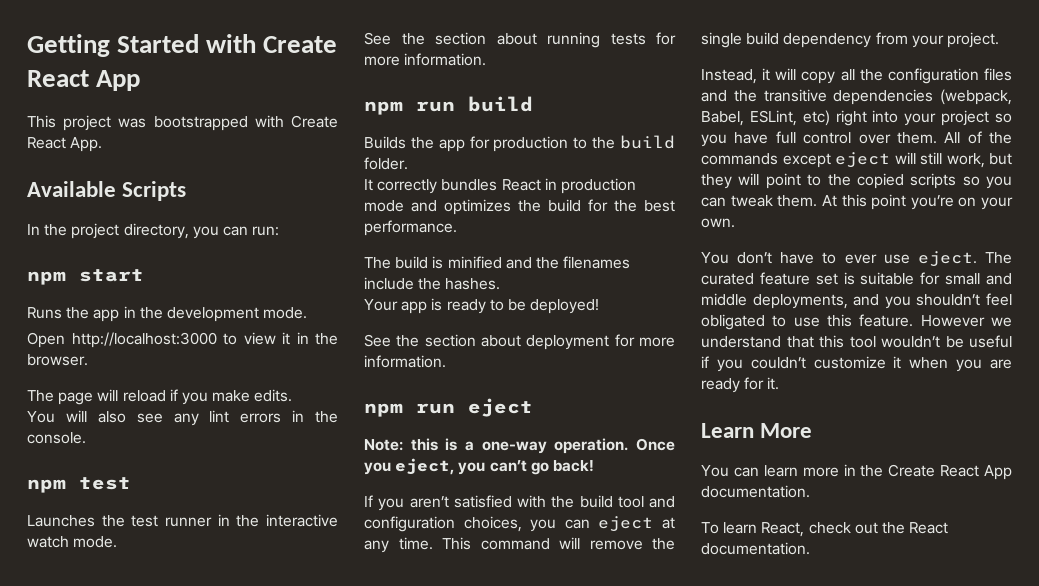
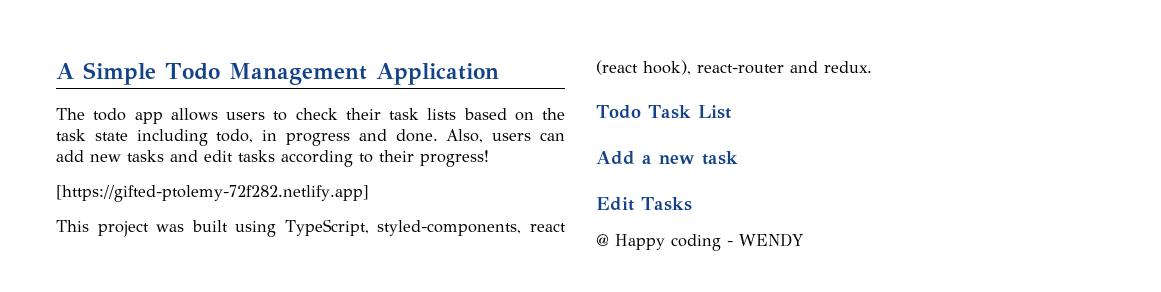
[27,34,338,57] [27,70,141,91] [27,115,338,131] [27,137,103,152] [27,181,187,201] [27,223,280,239] [27,269,144,285] [27,306,308,322] [27,332,338,348] [27,354,88,366] [27,389,293,405] [27,410,338,426] [27,432,86,444] [27,477,131,493] [27,514,338,527] [27,536,118,548] [364,32,676,48] [364,53,487,66] [364,96,533,115] [364,135,675,152] [364,157,408,170] [364,178,636,194] [364,199,675,215] [364,220,457,236] [364,256,631,269] [364,277,501,290] [364,298,600,314] [364,334,675,350] [364,355,446,368] [364,398,533,417] [364,438,675,454] [364,458,594,475] [364,495,675,511] [364,516,675,532] [364,537,675,553] [701,32,999,48] [701,68,1012,84] [701,89,1012,105] [701,110,1012,126] [701,131,1012,147] [701,152,1012,168] [701,173,1012,189] [701,194,1013,210] [701,218,735,228] [701,251,1012,267] [701,272,1012,285] [701,293,1012,309] [701,314,1012,330] [701,335,1012,348] [701,356,1012,372] [701,377,780,393] [701,423,813,438] [701,464,1012,480] [701,485,810,498] [701,522,949,537] [701,542,810,555] Getting Started with Create React App // This project was bootstrapped with Create React App. // Available Scripts // In the project directory, you can run: // npm start // Runs the app in the development mode. // Open http://localhost:3000 to view it in the browser. // The page will reload if you make edits. // You will also see any lint errors in the console. // npm test // Launches the test runner in the interactive watch mode. // See the section about running tests for more information. // npm run build // Builds the app for production to the build folder. // It correctly bundles React in production mode and optimizes the build for the best performance. // The build is minified and the filenames include the hashes. // Your app is ready to be deployed! // See the section about deployment for more information. // npm run eject // Note: this is a one-way operation. Once you eject, you can’t go back! // If you aren’t satisfied with the build tool and configuration choices, you can eject at any time. This command will remove the single build dependency from your project. // Instead, it will copy all the configuration files and the transitive dependencies (webpack, Babel, ESLint, etc) right into your project so you have full control over them. All of the commands except eject will still work, but they will point to the copied scripts so you can tweak them. At this point you’re on your own. // You don’t have to ever use eject. The curated feature set is suitable for small and middle deployments, and you shouldn’t feel obligated to use this feature. However we understand that this tool wouldn’t be useful if you couldn’t customize it when you are ready for it. // Learn More // You can learn more in the Create React App documentation. // To learn React, check out the React documentation. -> [56,62,499,85] [56,108,565,124] [56,129,565,146] [56,150,489,167] [56,185,369,202] [56,219,566,237] [596,60,872,75] [596,105,731,119] [596,151,738,165] [596,197,692,211] [596,233,803,251] A Simple Todo Management Application // The todo app allows users to check their task lists based on the task state including todo, in progress and done. Also, users can add new tasks and edit tasks according to their progress! // [https://gifted-ptolemy-72f282.netlify.app] // This project was built using TypeScript, styled-components, react (react hook), react-router and redux. // Todo Task List // Add a new task // Edit Tasks // @ Happy coding - WENDY

